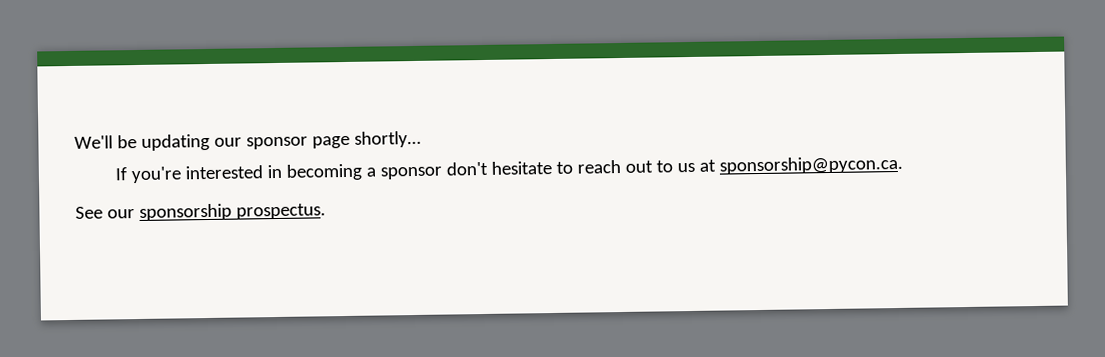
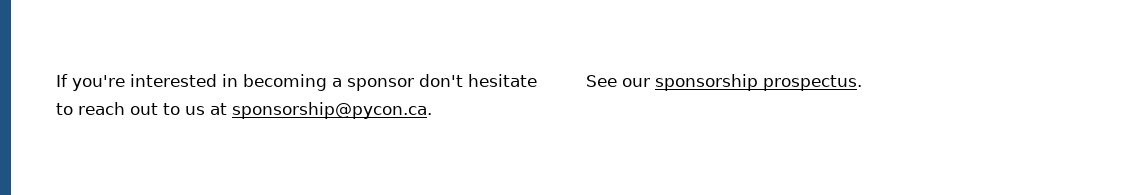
[74,130,421,151] We'll be updating our sponsor page shortly… // -> (56, 80) none

